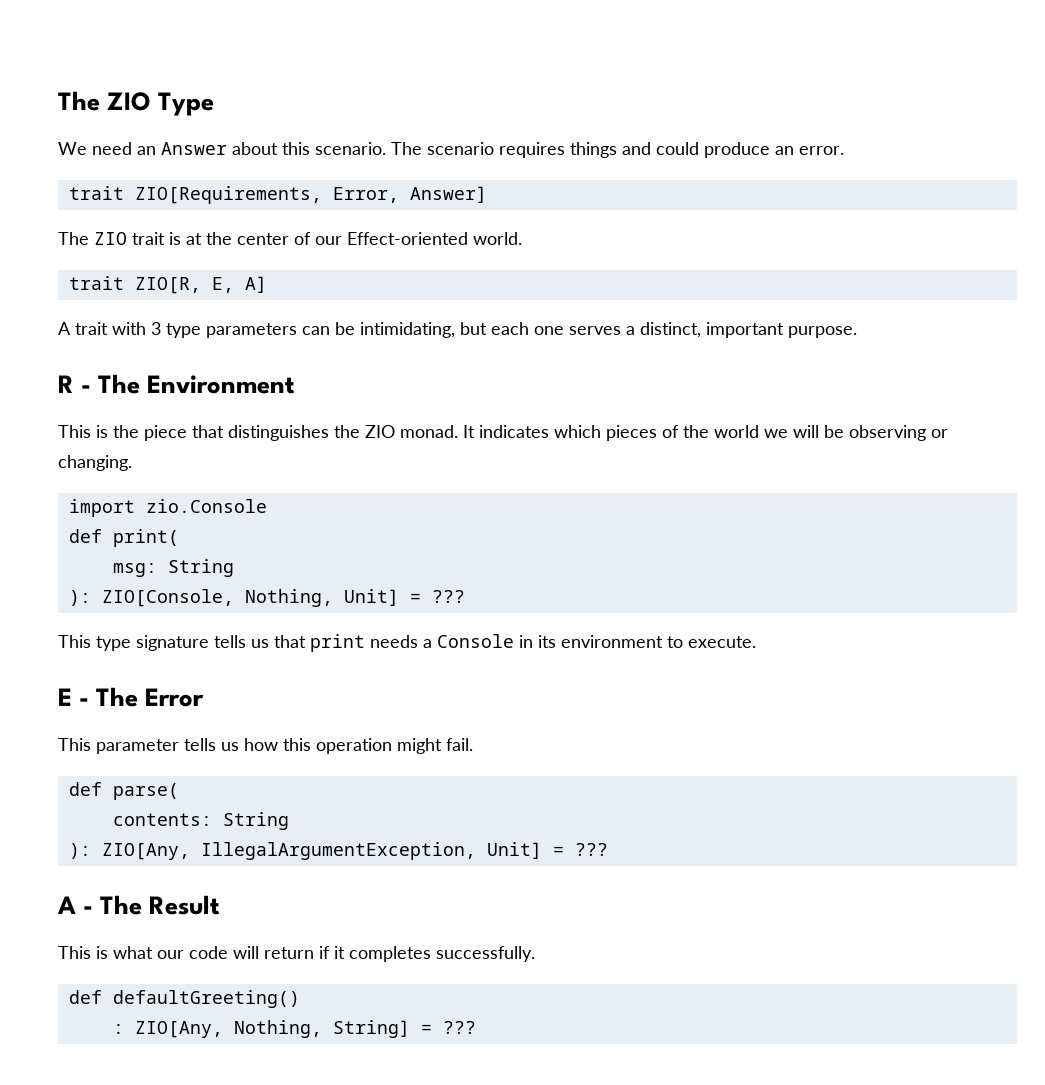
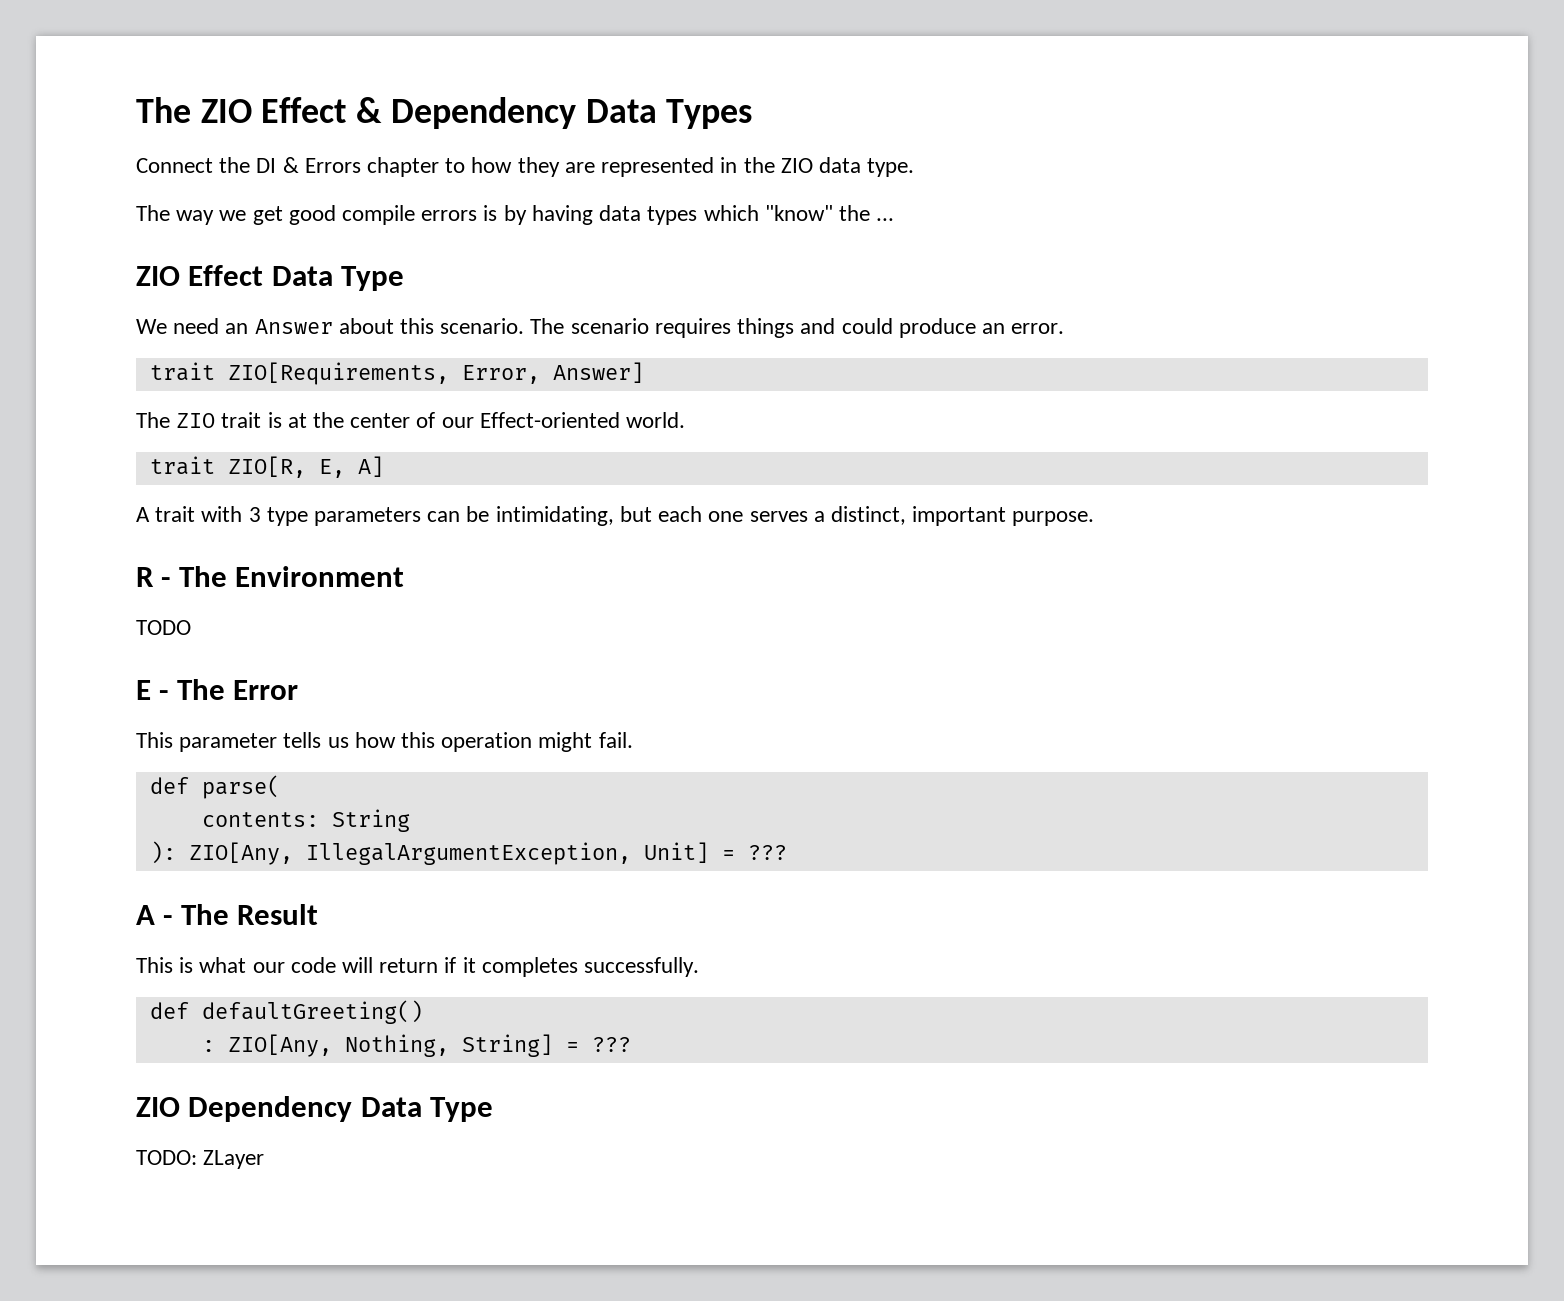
[58,91,152,111] The ZIO -> [136,97,753,129] [136,157,915,177] [136,205,895,225] [136,265,333,286] The ZIO Effect & Dependency Data Types // Connect the DI & Errors chapter to how they are represented in the ZIO data type. // The way we get good compile errors is by having data types which "know" the ... // ZIO Effect Data
[58,425,948,441] [58,455,132,471] [68,499,267,517] [68,529,179,547] [112,559,234,577] [68,589,465,607] [58,634,756,652] This is the piece that distinguishes the ZIO monad. It indicates which pieces of the world we will be observing or changing. // import zio.Console // def print( // msg: String // ): ZIO[Console, Nothing, Unit] = ??? // This type signature tells us that print needs a Console in its environment to execute. -> [136,620,191,635] TODO
(476, 1027) none -> [136,1096,494,1122] [136,1150,265,1169] // ZIO Dependency Data Type // TODO: ZLayer

